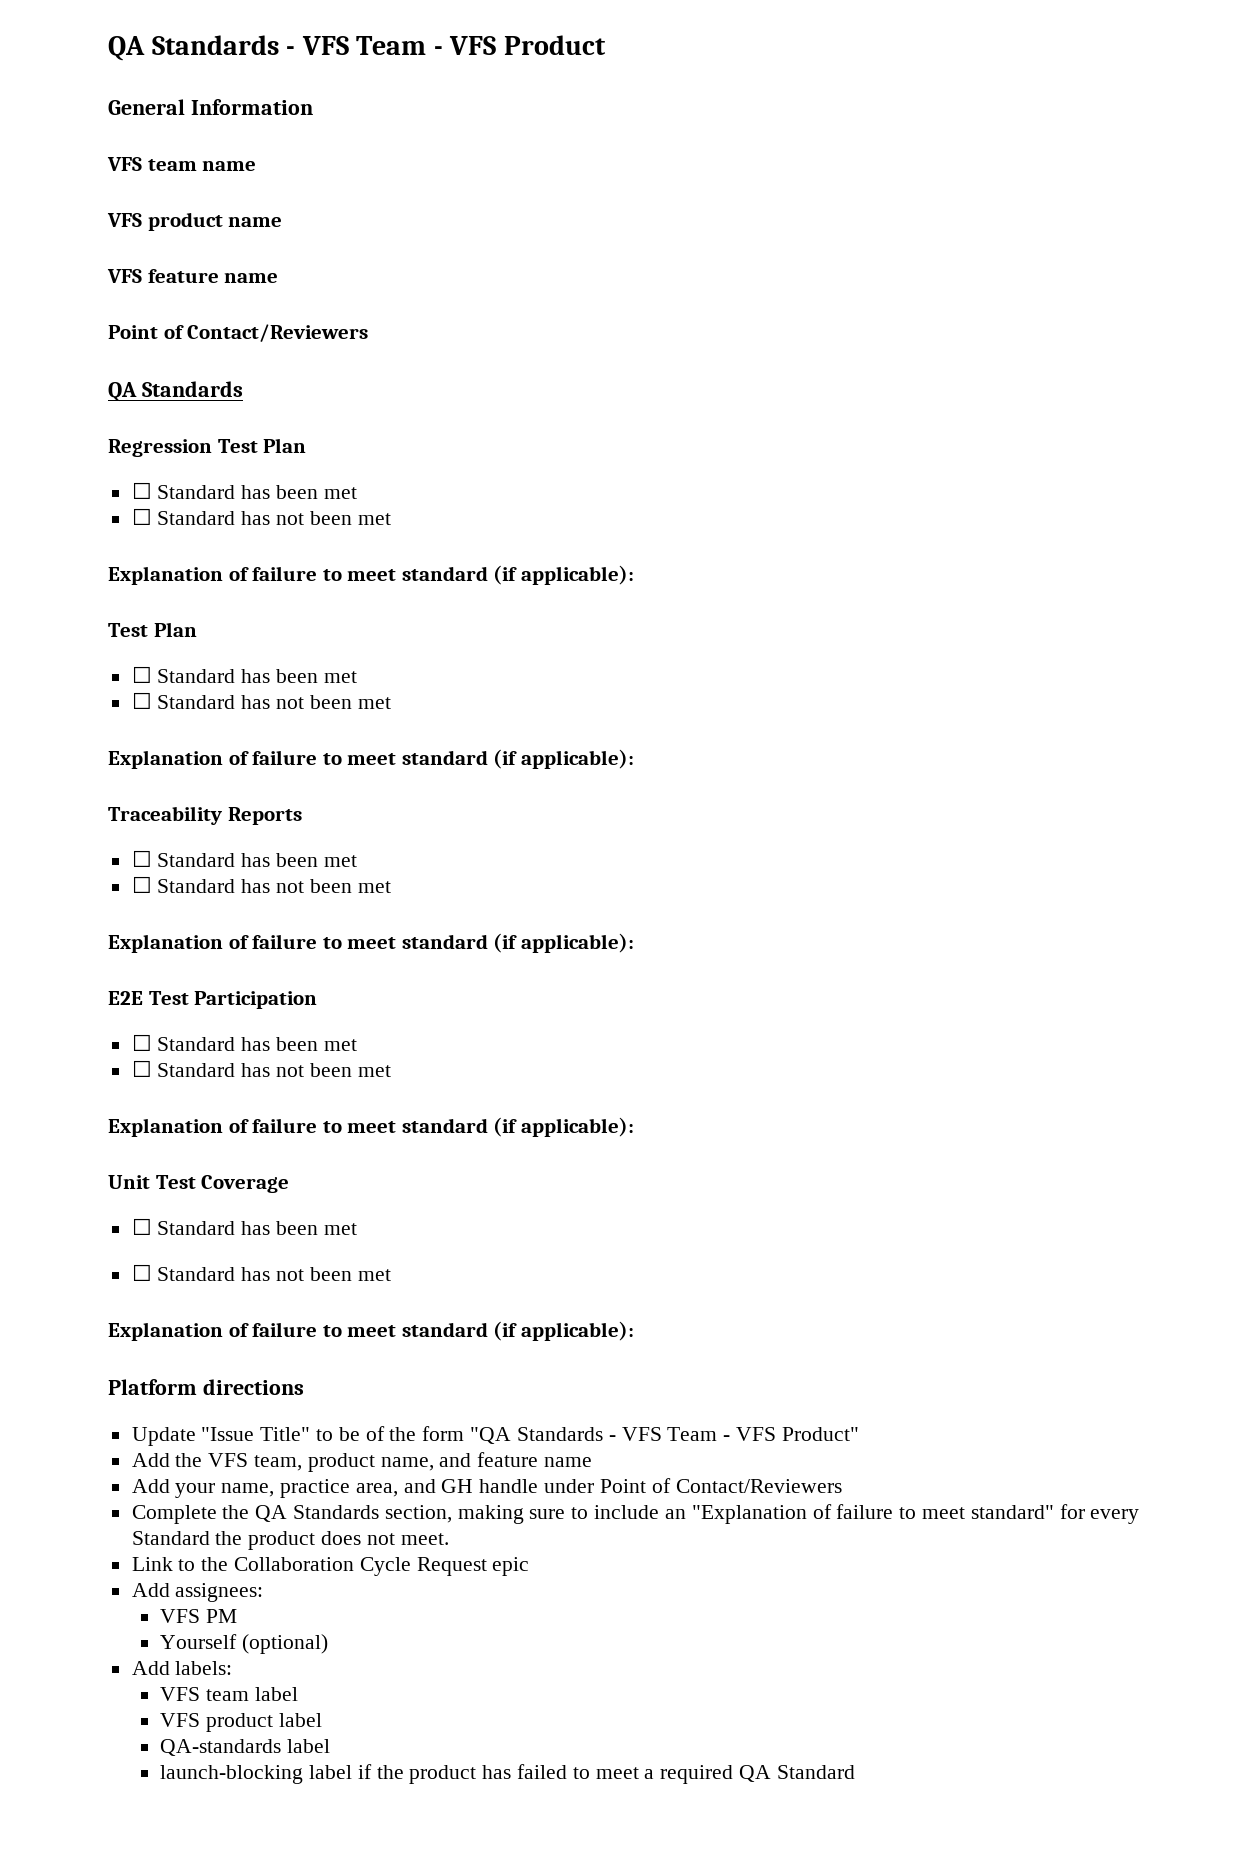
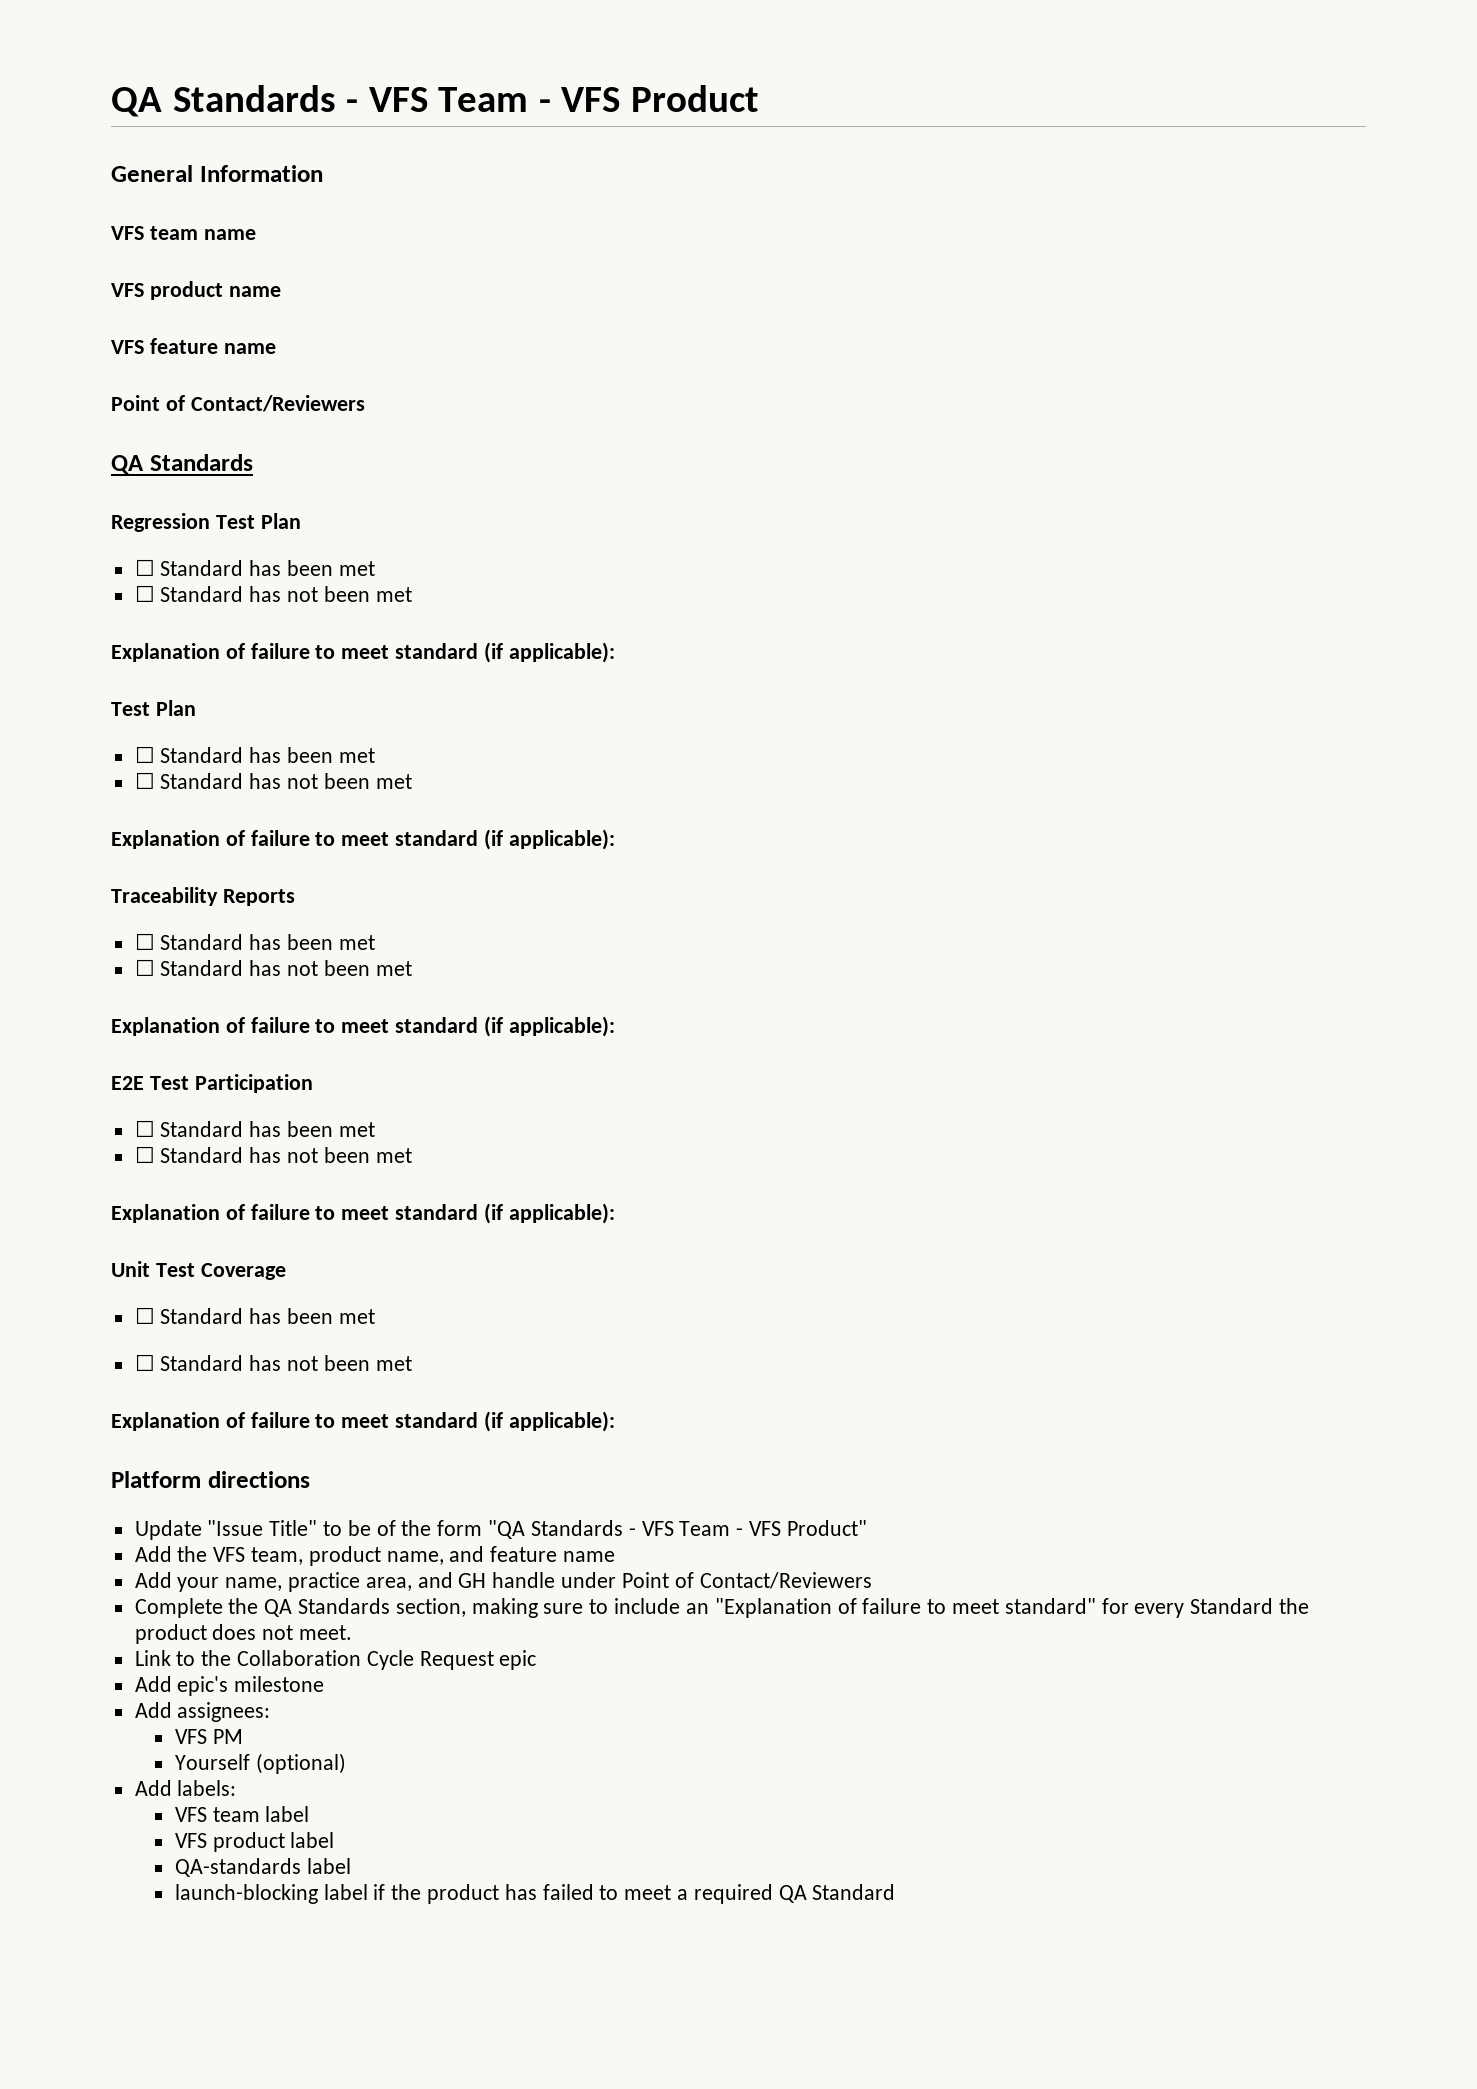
(530, 1566) none -> [134,1676,325,1696] // Add epic's milestone

